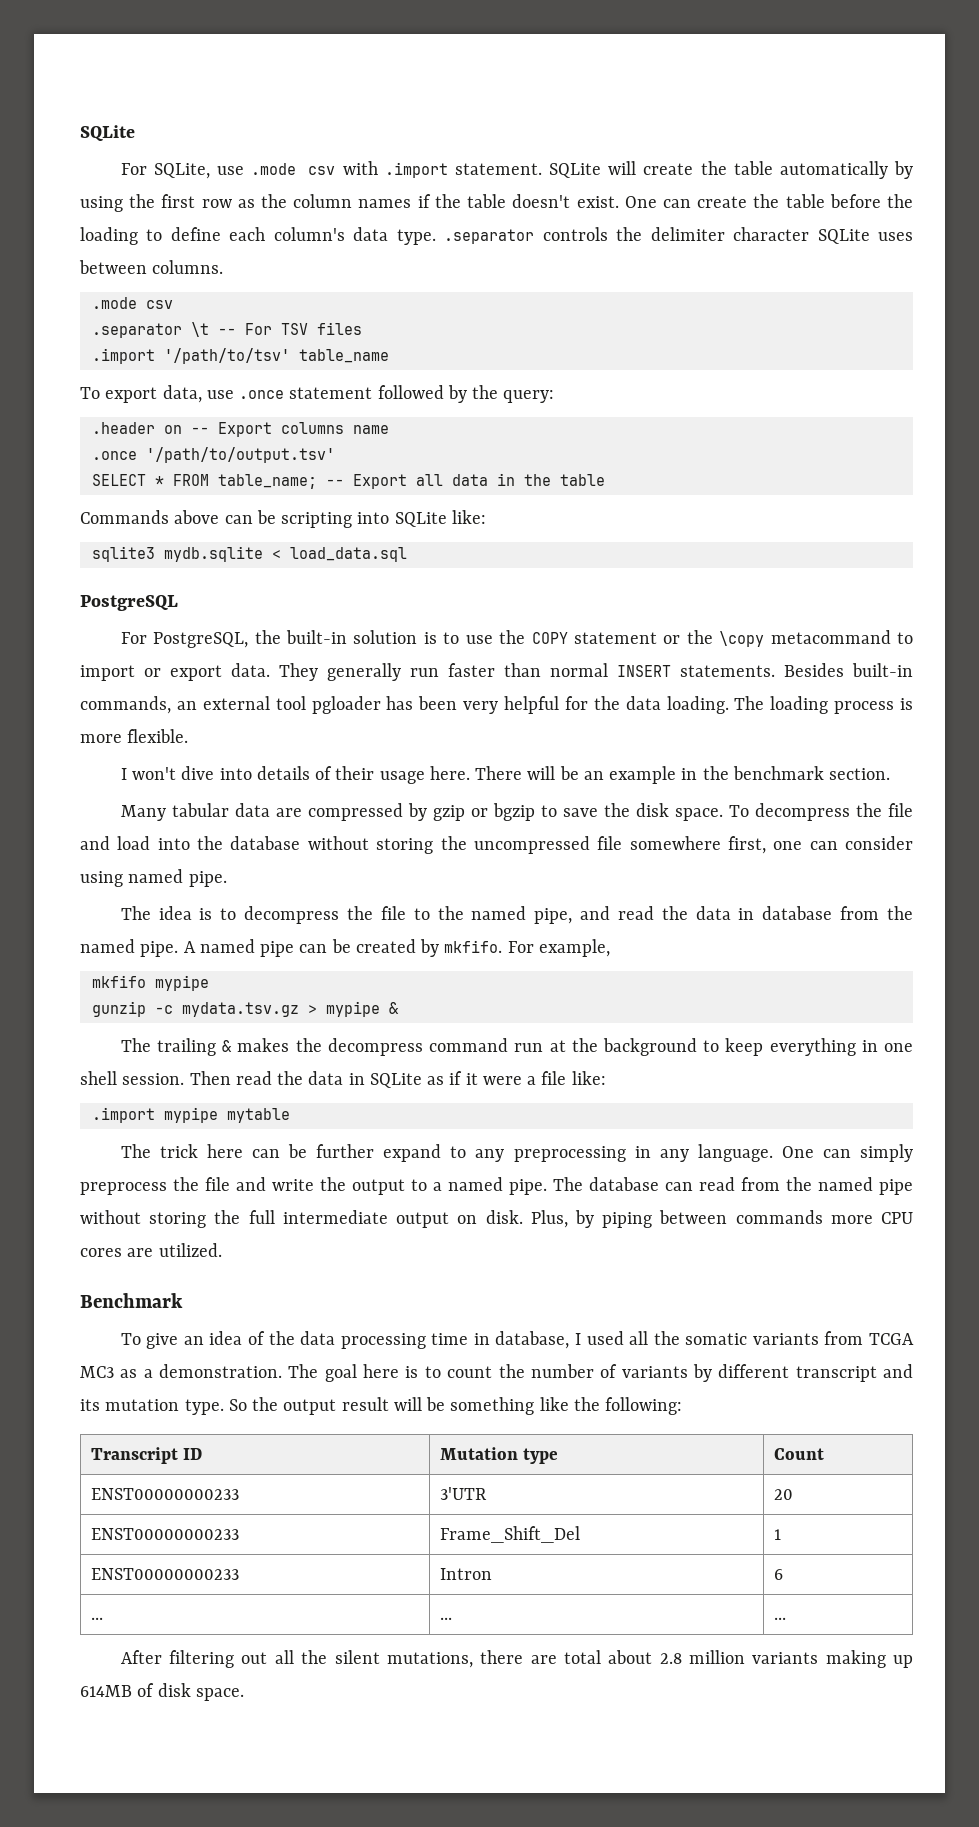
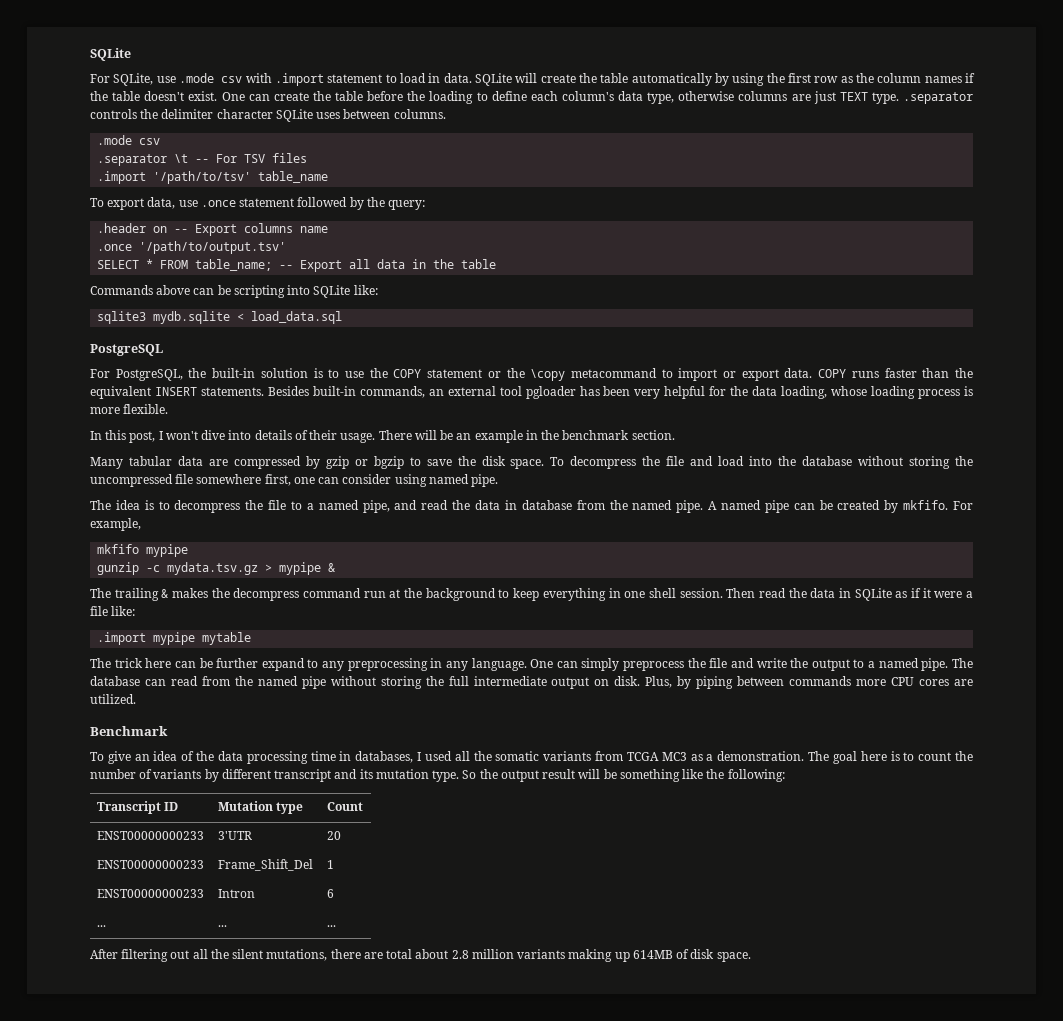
[454,163,542,175] statement. -> [327,73,472,83] statement to load in data.
(389, 234) none -> [647,91,868,104] type, otherwise columns are just TEXT
[279,663,608,681] They generally run faster than normal -> [818,368,974,378] [90,386,151,399] COPY runs faster than the equivalent
[666,696,765,714] loading. The -> [781,386,868,399] loading, whose
(189, 736) none -> [90,430,156,443] In this post,
[379,766,470,784] usage here. -> [340,433,376,443] usage.
[437,906,464,920] the -> [306,503,314,510] a
[495,1331,570,1349] database, -> [355,751,414,763] databases,

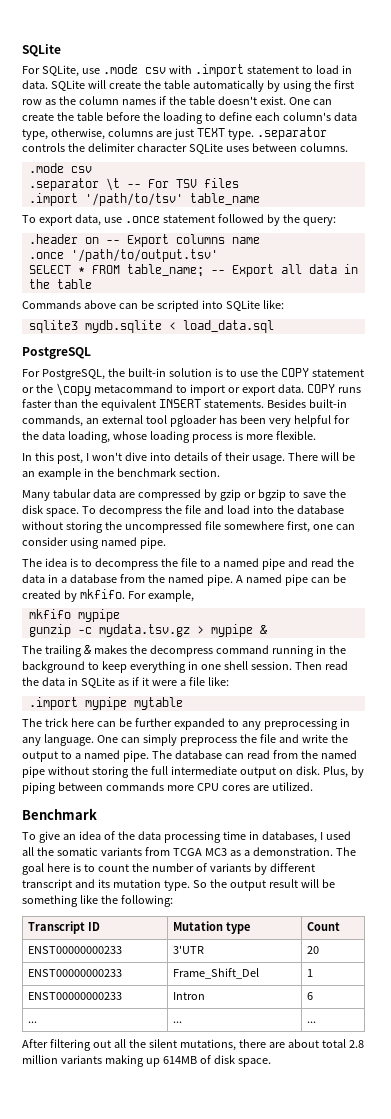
[678,91,735,101] otherwise -> [50,128,105,140] otherwise,
[233,285,285,298] scripting -> [156,300,199,312] scripted
[362,500,390,513] pipe, -> [261,558,285,570] pipe
(517, 505) none -> [60,577,67,583] a
[363,589,401,598] run at -> [271,645,326,657] running in
[261,658,305,671] expand -> [173,718,225,730] expanded
[386,949,449,959] total about -> [287,1039,346,1048] about total

